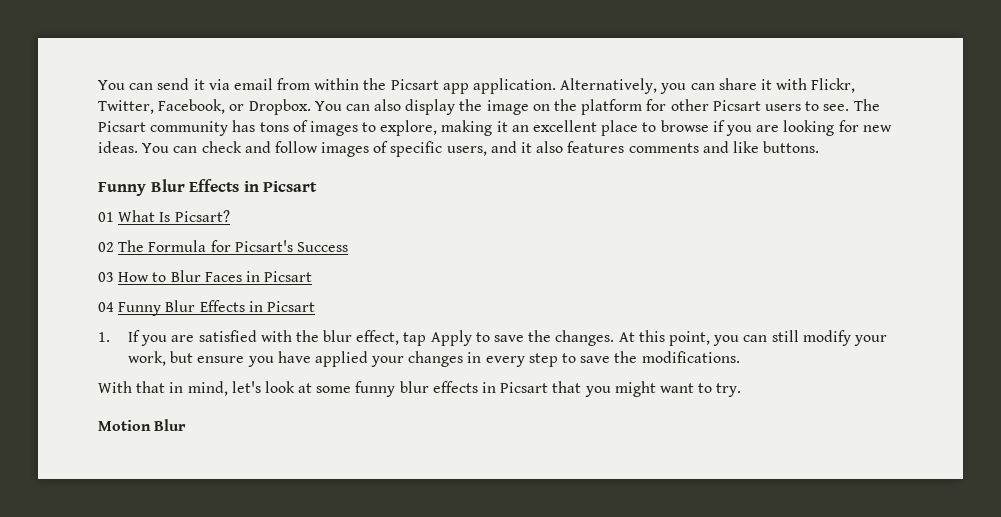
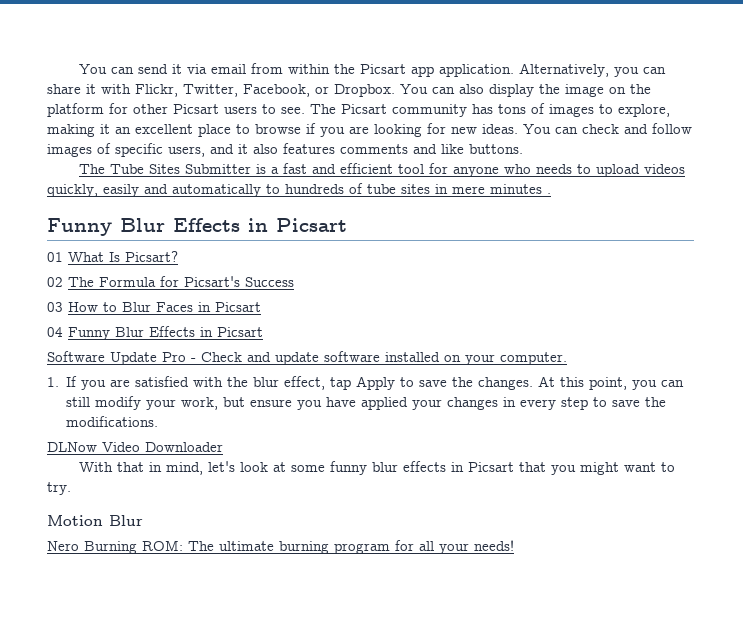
(820, 147) none -> [78,163,685,177] [47,183,551,197] // The Tube Sites Submitter is a fast and efficient tool for anyone who needs to upload videos quickly, easily and automatically to hundreds of tube sites in mere minutes .
(315, 306) none -> [47,351,567,365] // Software Update Pro - Check and update software installed on your computer.
(740, 357) none -> [47,442,223,452] // DLNow Video Downloader
(187, 425) none -> [47,540,514,554] // Nero Burning ROM: The ultimate burning program for all your needs!

